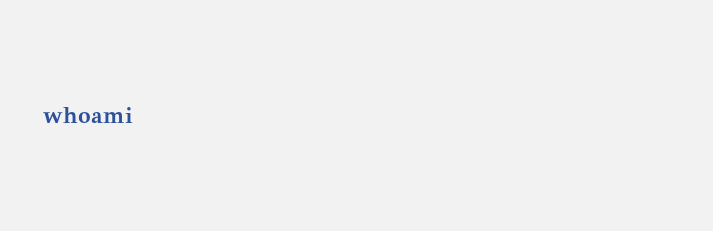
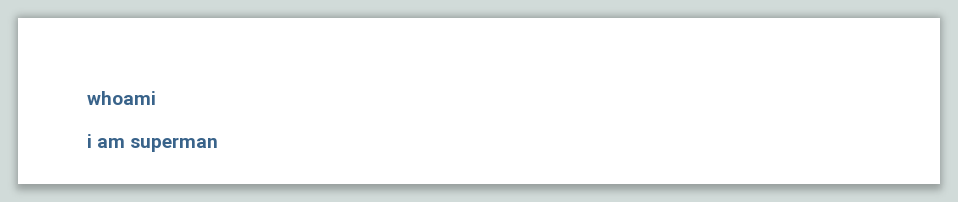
(133, 115) none -> [87,134,219,152] // i am superman

